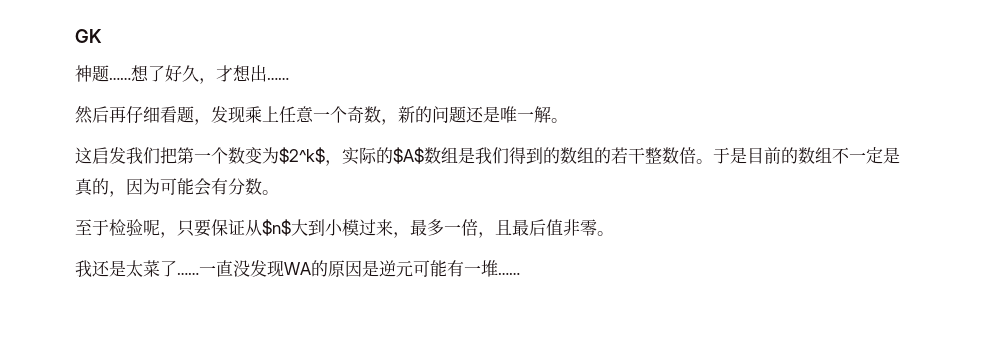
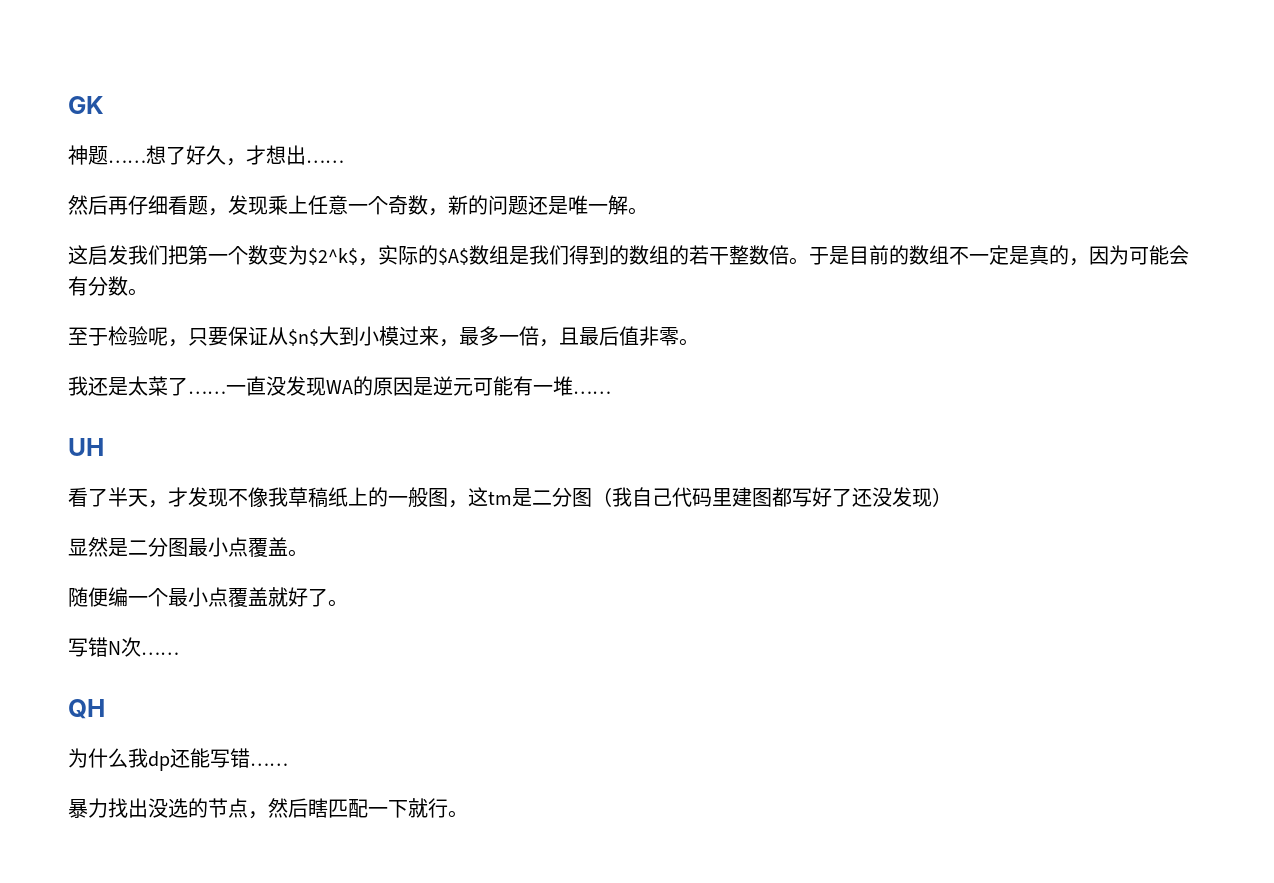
(520, 273) none -> [68,438,104,456] [68,487,952,508] [68,537,308,557] [68,587,348,607] [68,637,179,657] [68,699,105,719] [68,748,288,771] [68,798,468,819] // UH // 看了半天，才发现不像我草稿纸上的一般图，这tm是二分图（我自己代码里建图都写好了还没发现） // 显然是二分图最小点覆盖。 // 随便编一个最小点覆盖就好了。 // 写错N次…… // QH // 为什么我dp还能写错…… // 暴力找出没选的节点，然后瞎匹配一下就行。

